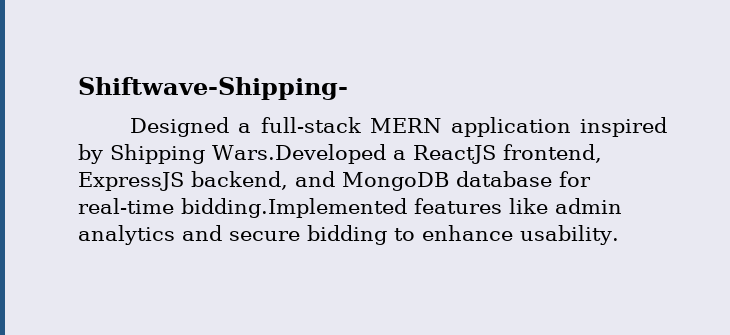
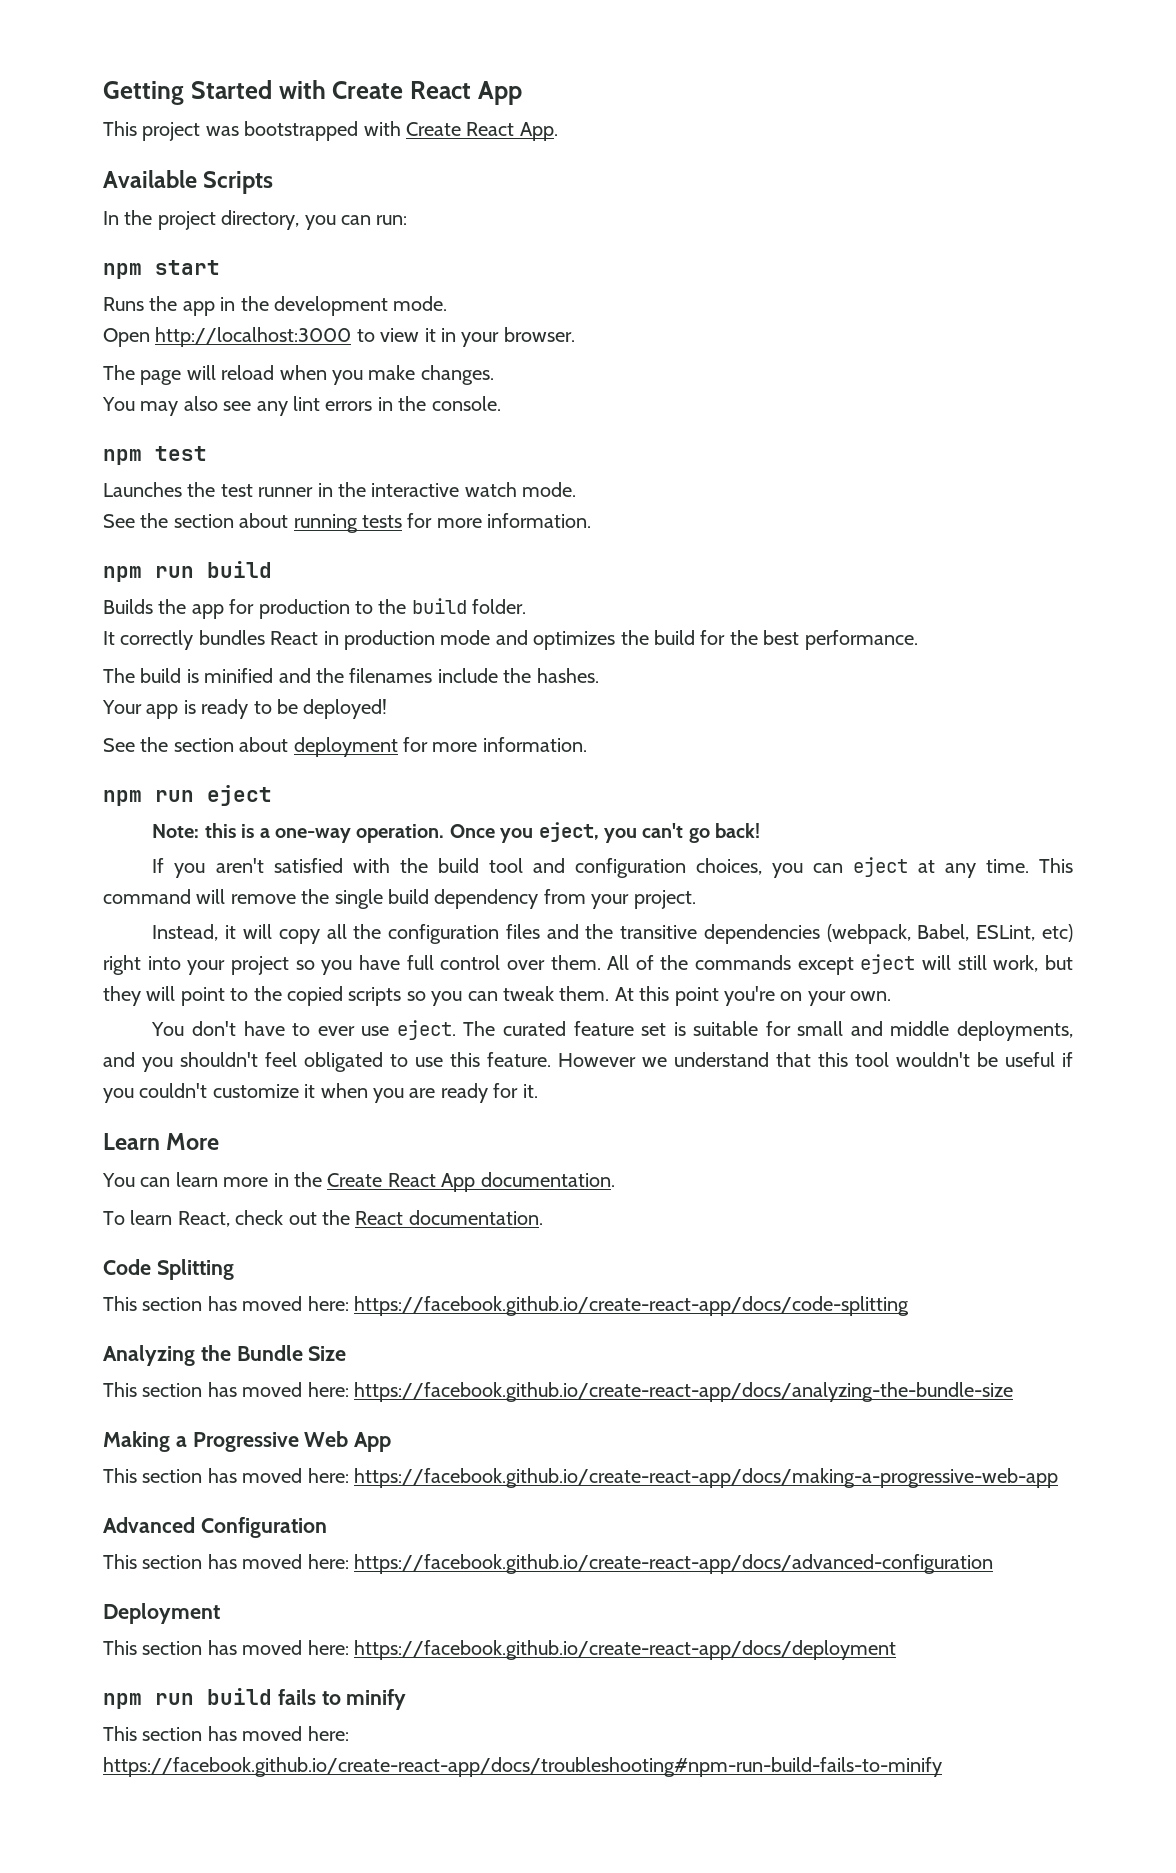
[78,77,348,100] [130,117,667,137] [78,144,602,164] [78,171,591,191] [78,198,622,218] [78,225,619,245] Shiftwave-Shipping- // Designed a full-stack MERN application inspired by Shipping Wars.Developed a ReactJS frontend, ExpressJS backend, and MongoDB database for real-time bidding.Implemented features like admin analytics and secure bidding to enhance usability. -> [103,80,522,105] [103,121,558,141] [103,170,274,194] [103,210,408,230] [103,260,220,279] [103,296,448,316] [103,327,575,347] [103,365,494,385] [102,396,501,416] [103,446,207,465] [103,482,577,497] [103,513,592,533] [103,561,272,582] [103,598,527,619] [103,630,918,650] [103,668,599,683] [102,699,388,719] [103,737,587,757] [103,785,272,806] [152,822,761,843] [152,857,1073,878] [103,889,696,909] [152,924,1073,944] [103,954,1073,975] [103,986,892,1006] [151,1020,1073,1041] [103,1052,1073,1072] [103,1083,538,1103] [103,1133,220,1150] [102,1172,615,1192] [103,1210,543,1227] [103,1259,234,1280] [103,1296,909,1316] [103,1345,347,1366] [103,1382,1013,1402] [103,1431,392,1452] [103,1468,1058,1488] [103,1517,327,1538] [103,1554,993,1574] [103,1603,220,1624] [103,1640,896,1660] [103,1688,407,1710] [103,1726,349,1741] [103,1757,942,1777] Getting Started with Create React App // This project was bootstrapped with Create React App. // Available Scripts // In the project directory, you can run: // npm start // Runs the app in the development mode. // Open http://localhost:3000 to view it in your browser. // The page will reload when you make changes. // You may also see any lint errors in the console. // npm test // Launches the test runner in the interactive watch mode. // See the section about running tests for more information. // npm run build // Builds the app for production to the build folder. // It correctly bundles React in production mode and optimizes the build for the best performance. // The build is minified and the filenames include the hashes. // Your app is ready to be deployed! // See the section about deployment for more information. // npm run eject // Note: this is a one-way operation. Once you eject, you can't go back! // If you aren't satisfied with the build tool and configuration choices, you can eject at any time. This command will remove the single build dependency from your project. // Instead, it will copy all the configuration files and the transitive dependencies (webpack, Babel, ESLint, etc) right into your project so you have full control over them. All of the commands except eject will still work, but they will point to the copied scripts so you can tweak them. At this point you're on your own. // You don't have to ever use eject. The curated feature set is suitable for small and middle deployments, and you shouldn't feel obligated to use this feature. However we understand that this tool wouldn't be useful if you couldn't customize it when you are ready for it. // Learn More // You can learn more in the Create React App documentation. // To learn React, check out the React documentation. // Code Splitting // This section has moved here: https://facebook.github.io/create-react-app/docs/code-splitting // Analyzing the Bundle Size // This section has moved here: https://facebook.github.io/create-react-app/docs/analyzing-the-bundle-size // Making a Progressive Web App // This section has moved here: https://facebook.github.io/create-react-app/docs/making-a-progressive-web-app // Advanced Configuration // This section has moved here: https://facebook.github.io/create-react-app/docs/advanced-configuration // Deployment // This section has moved here: https://facebook.github.io/create-react-app/docs/deployment // npm run build fails to minify // This section has moved here: https://facebook.github.io/create-react-app/docs/troubleshooting#npm-run-build-fails-to-minify

